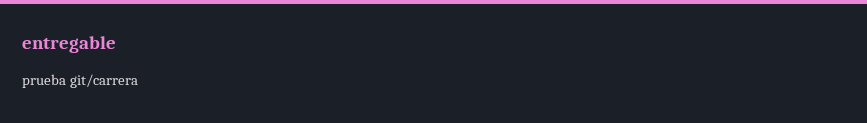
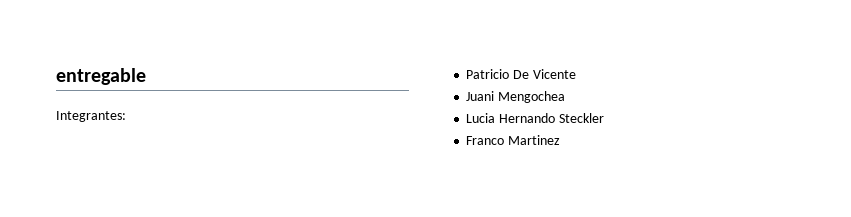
[22,74,138,88] prueba git/carrera -> [56,111,126,122] [466,69,576,79] [466,91,566,103] [466,113,604,123] [466,135,561,145] Integrantes: // Patricio De Vicente // Juani Mengochea // Lucia Hernando Steckler // Franco Martinez

